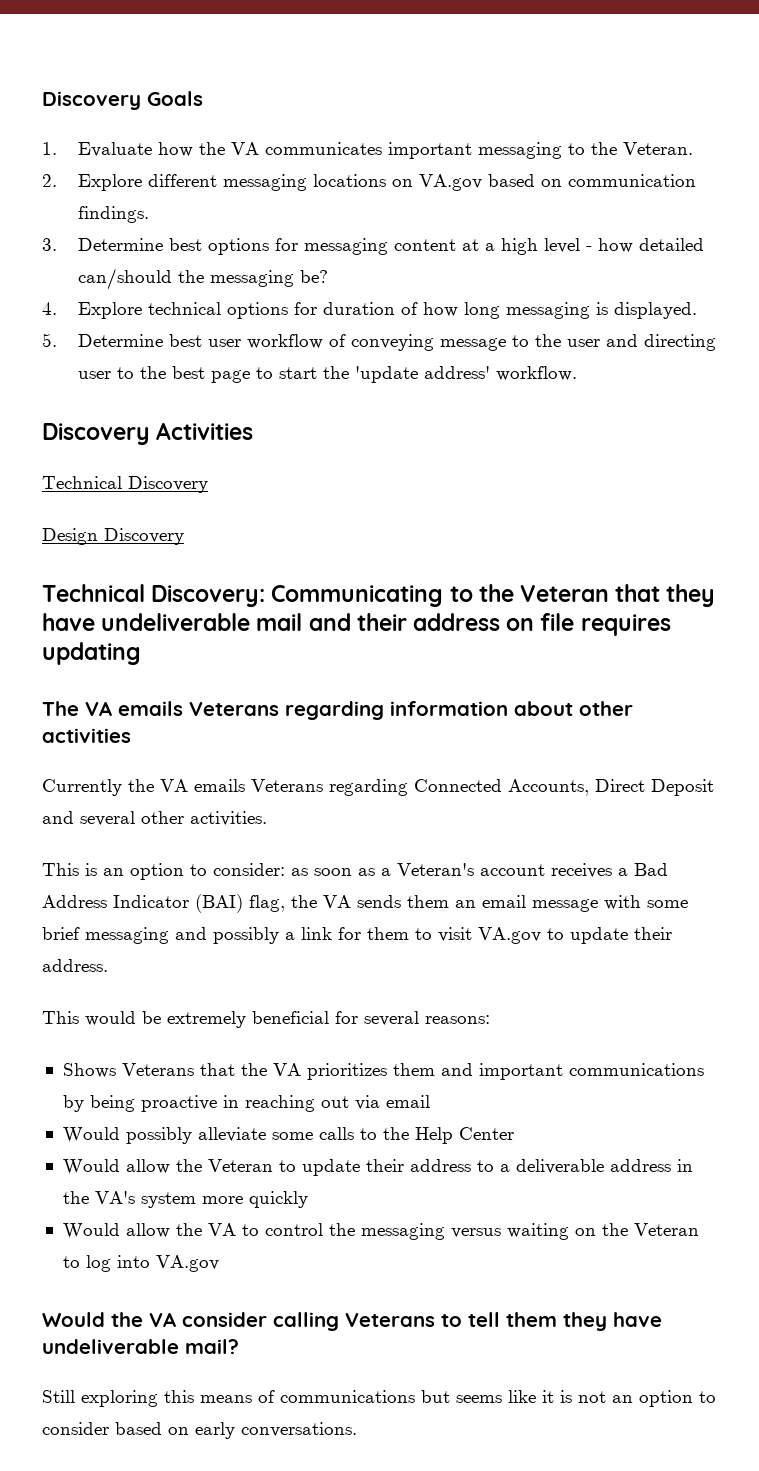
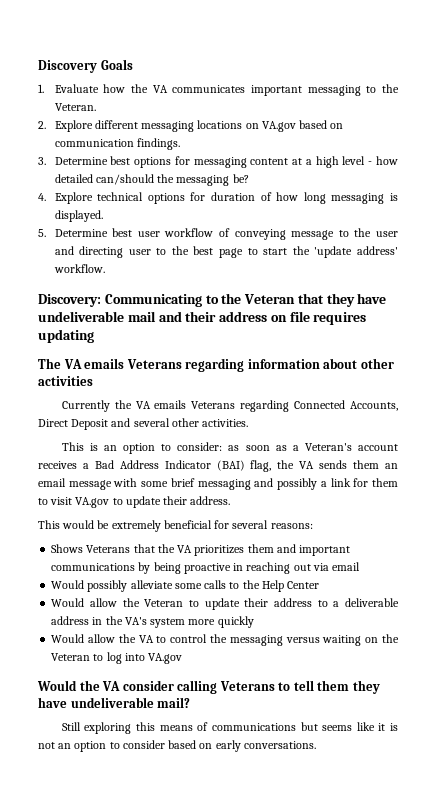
[42,422,254,445] [42,476,208,493] [42,528,184,545] [42,584,145,602] Discovery Activities // Technical Discovery // Design Discovery // Technical -> (105, 268) none

